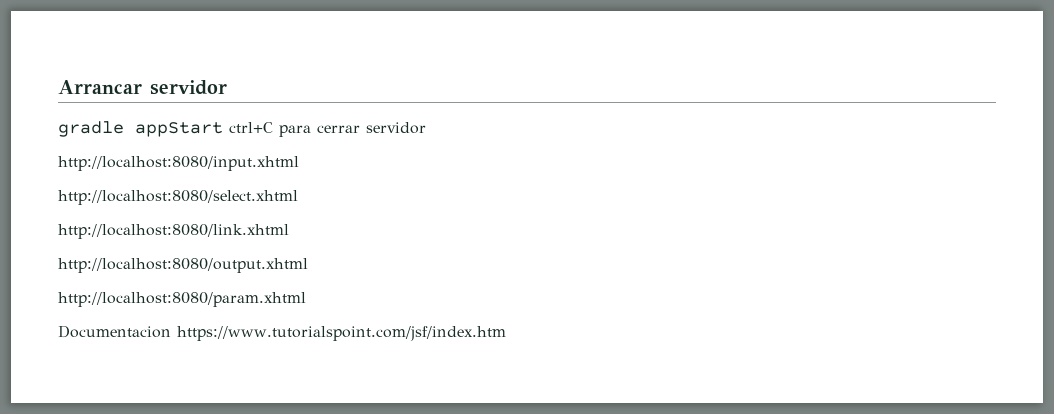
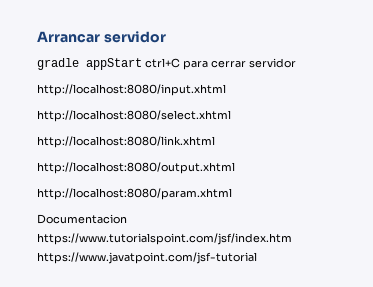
(506, 333) none -> [37,252,257,264] https://www.javatpoint.com/jsf-tutorial

